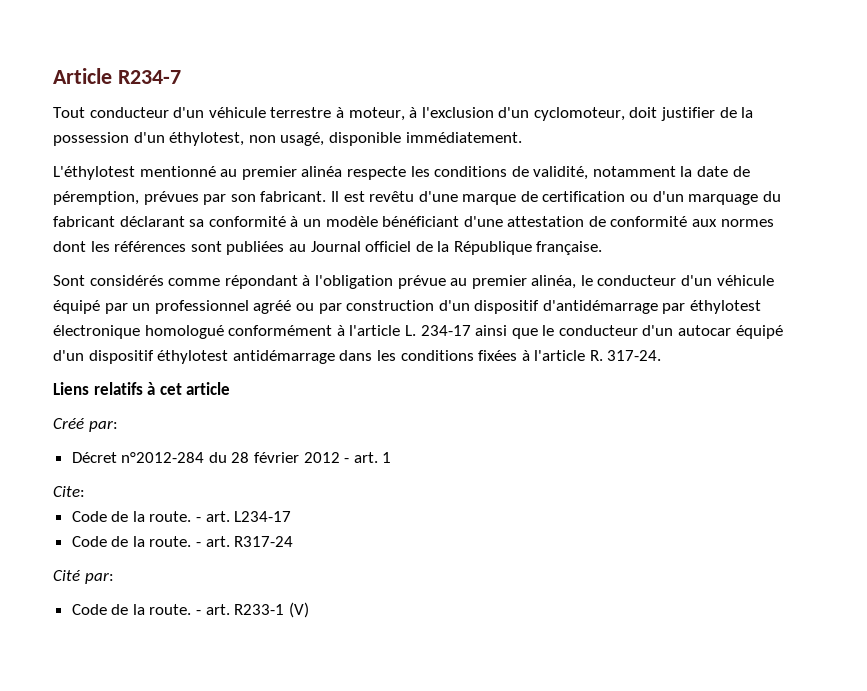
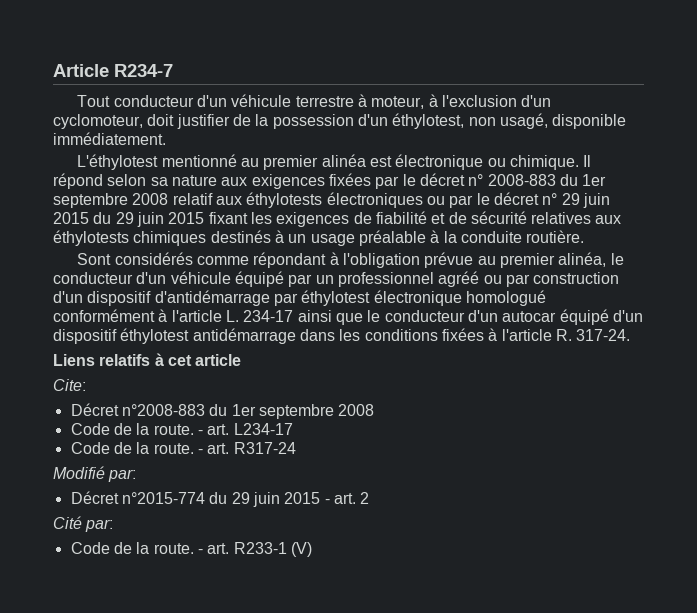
[346,166,750,180] [53,191,781,205] [53,216,774,227] [53,241,603,255] respecte les conditions de validité, notamment la date de péremption, prévues par son fabricant. Il est revêtu d'une marque de certification ou d'un marquage du fabricant déclarant sa conformité à un modèle bénéficiant d'une attestation de conformité aux normes dont les références sont publiées au Journal officiel de la République française. -> [369,154,592,170] [53,173,607,189] [53,192,610,208] [53,211,622,227] [53,230,585,246] est électronique ou chimique. Il répond selon sa nature aux exigences fixées par le décret n° 2008-883 du 1er septembre 2008 relatif aux éthylotests électroniques ou par le décret n° 29 juin 2015 du 29 juin 2015 fixant les exigences de fiabilité et de sécurité relatives aux éthylotests chimiques destinés à un usage préalable à la conduite routière.
[53,418,118,432] [71,452,392,463] [53,486,85,497] Créé par: // Décret n°2012-284 du 28 février 2012 - art. 1 // Cite: -> [53,379,86,391] [70,403,375,419] Cite: // Décret n°2008-883 du 1er septembre 2008
(294, 541) none -> [53,466,137,482] [70,491,370,507] // Modifié par: // Décret n°2015-774 du 29 juin 2015 - art. 2

